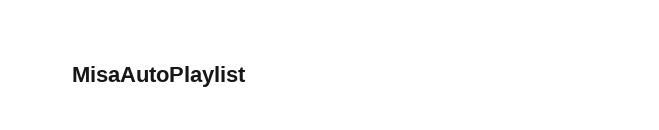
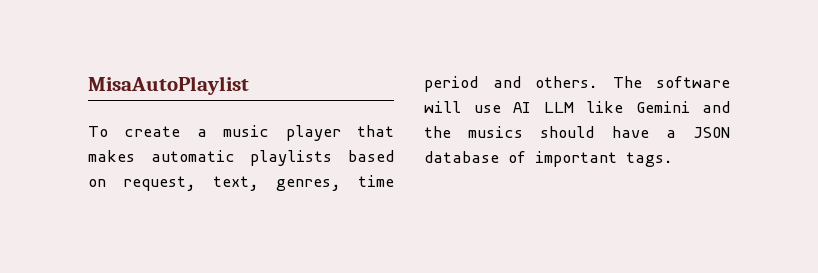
(246, 76) none -> [88,125,394,141] [88,150,394,166] [88,175,394,191] [424,76,730,92] [424,101,730,113] [424,126,730,138] [424,151,673,167] // To create a music player that makes automatic playlists based on request, text, genres, time period and others. The software will use AI LLM like Gemini and the musics should have a JSON database of important tags.

